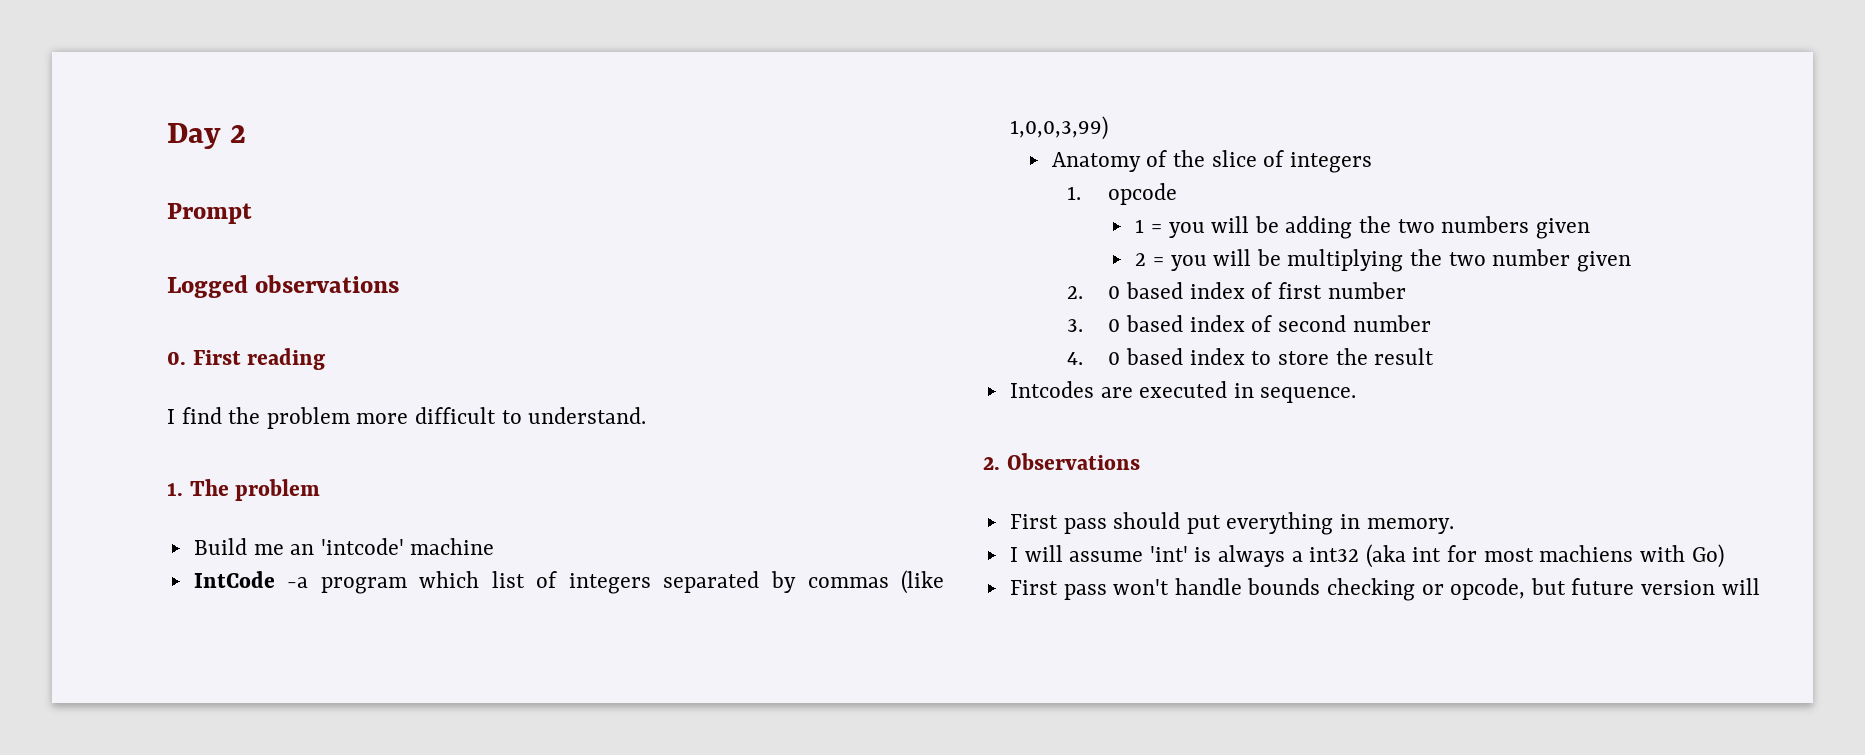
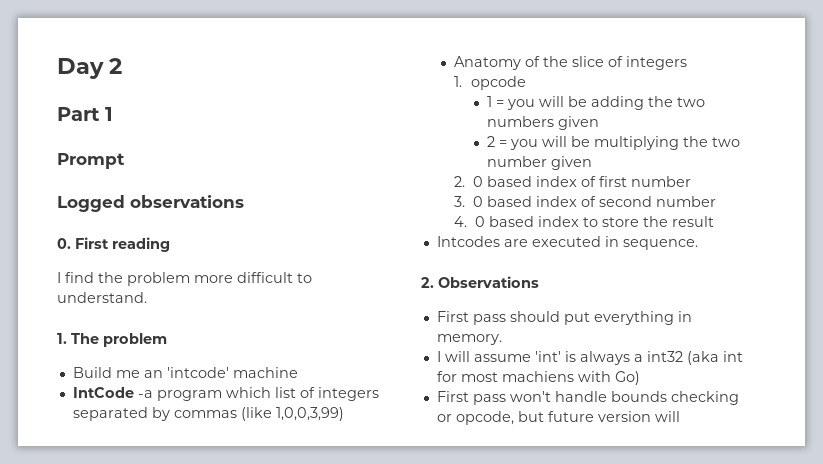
(247, 134) none -> [57,107,113,121] // Part 1

